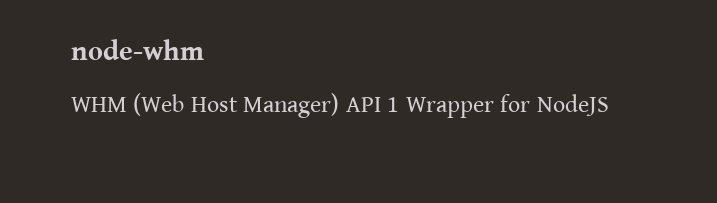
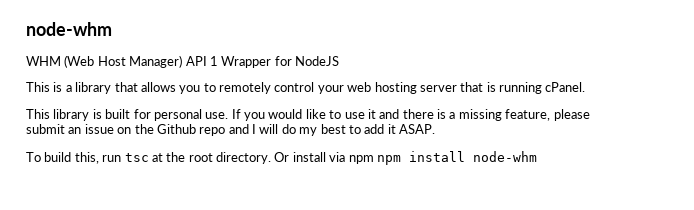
(609, 105) none -> [26,82,586,94] [26,109,590,121] [26,124,435,136] [26,151,537,165] // This is a library that allows you to remotely control your web hosting server that is running cPanel. // This library is built for personal use. If you would like to use it and there is a missing feature, please submit an issue on the Github repo and I will do my best to add it ASAP. // To build this, run tsc at the root directory. Or install via npm npm install node-whm

